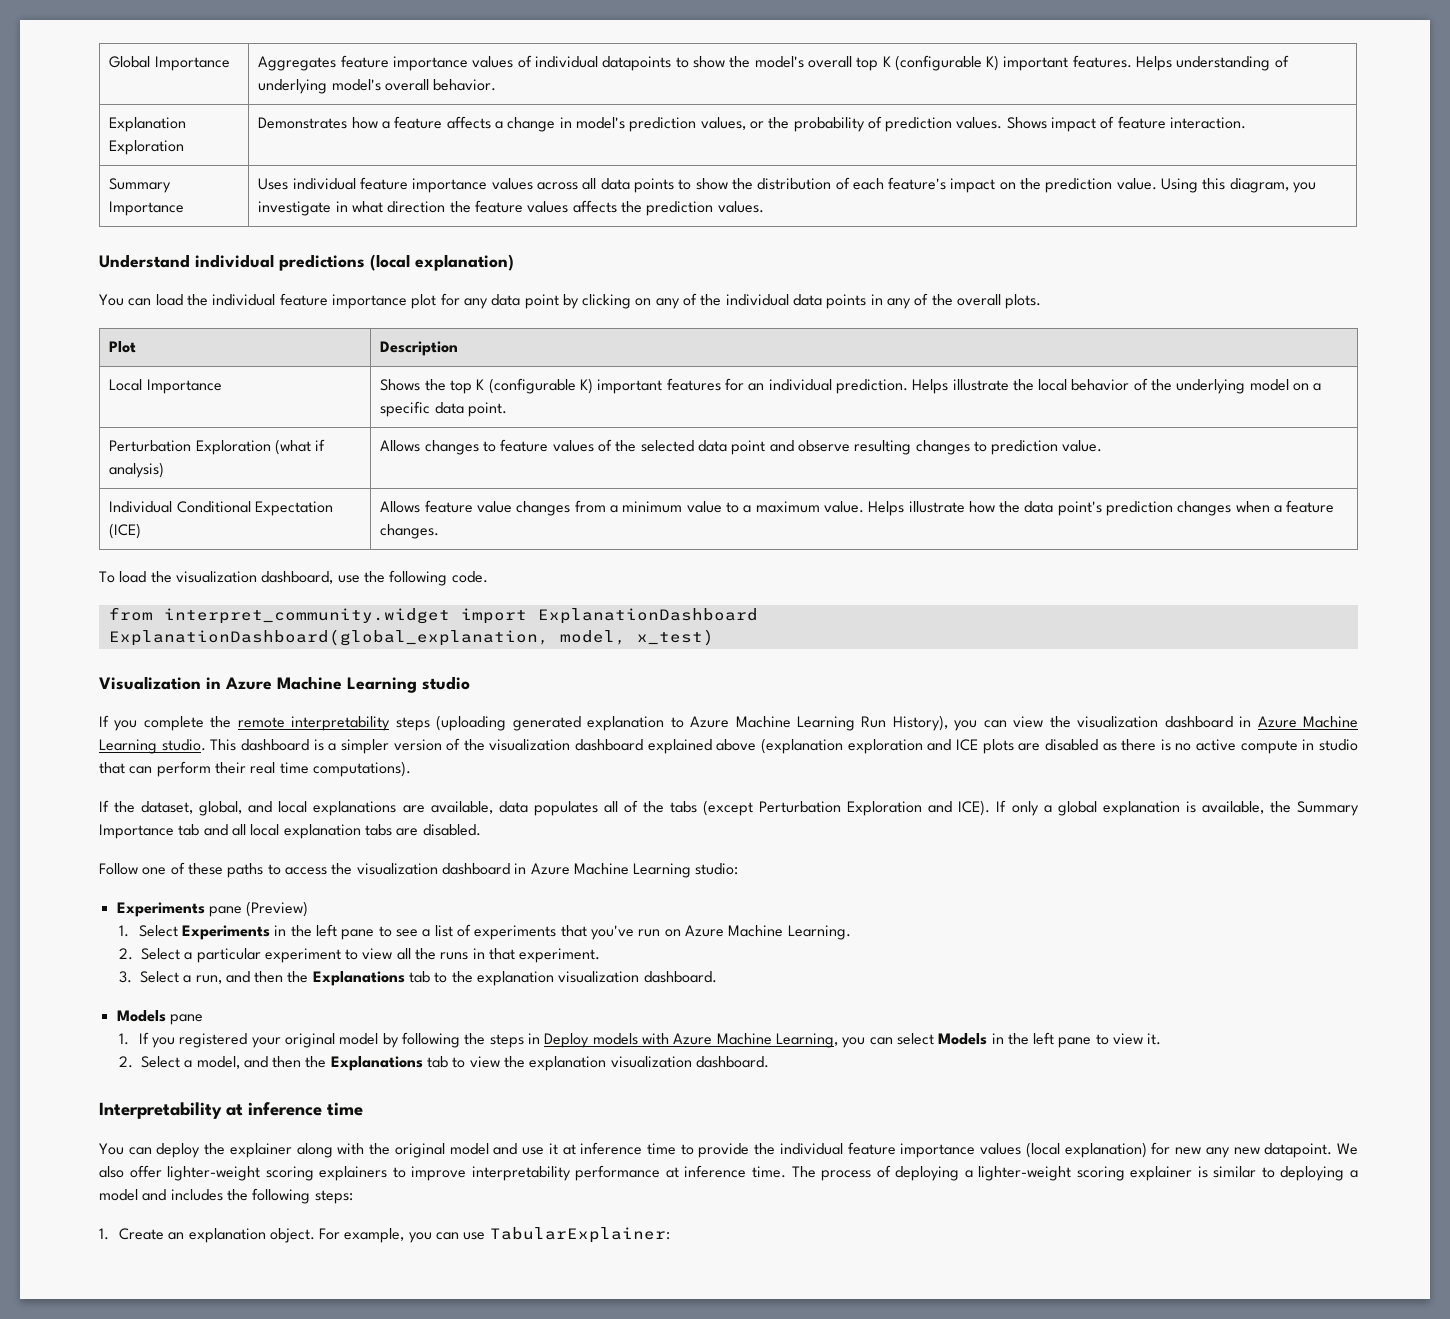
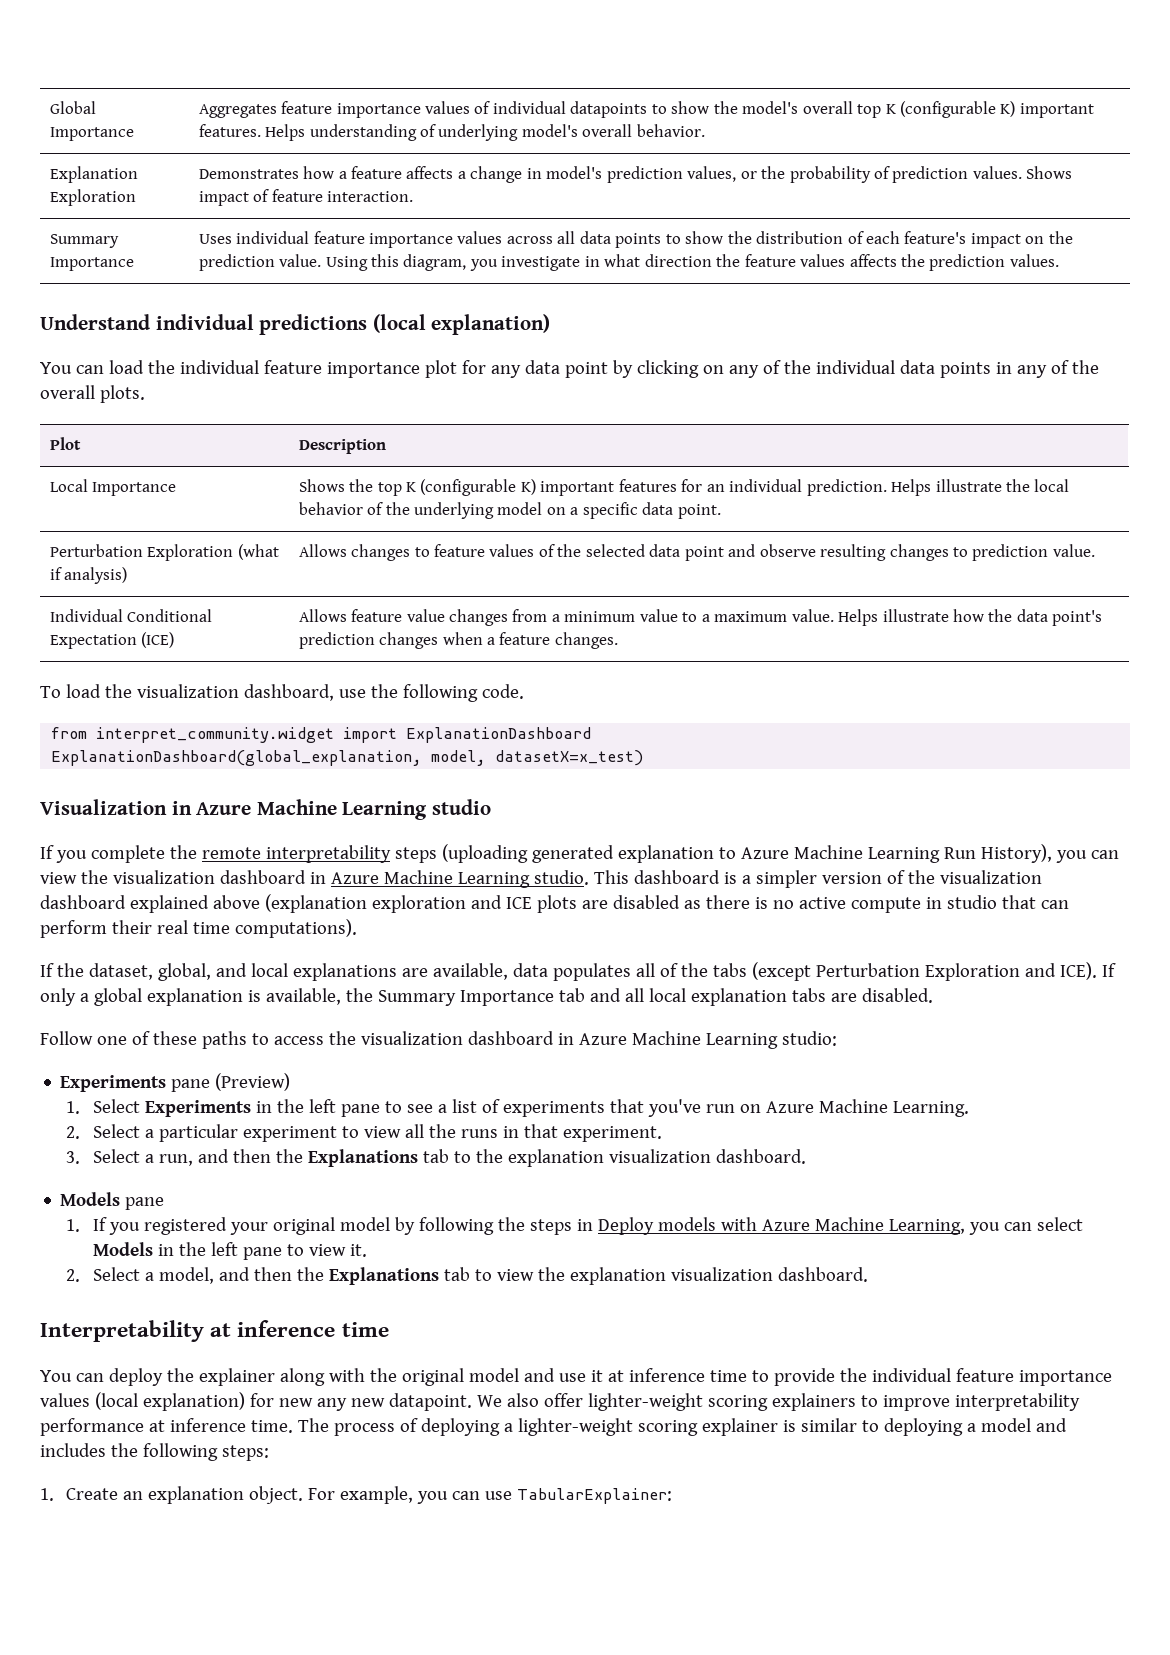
[636,629,714,646] x_test) -> [495,750,644,766] datasetX=x_test)

